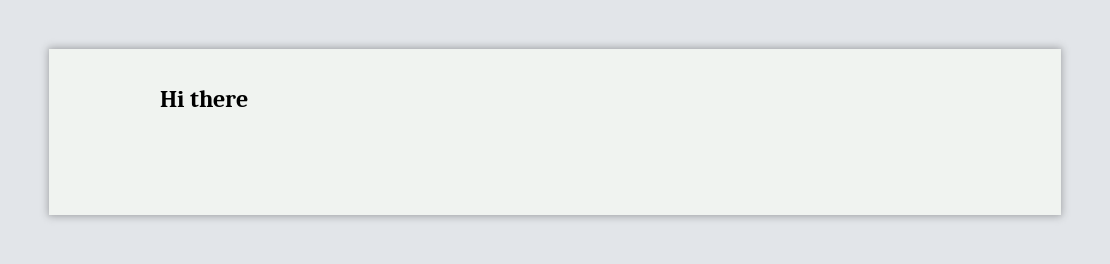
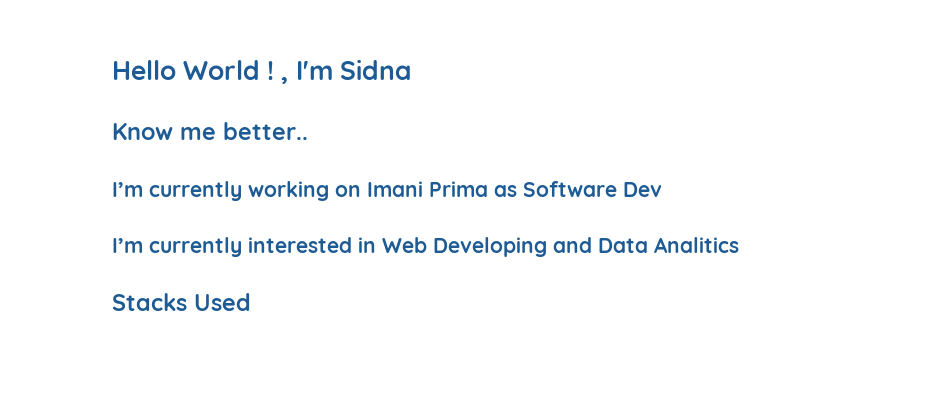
[160,90,249,107] Hi there -> [112,59,412,84] [112,122,308,140] [112,181,662,201] [112,237,739,257] [112,293,251,311] Hello World ! , I'm Sidna // Know me better.. // I’m currently working on Imani Prima as Software Dev // I’m currently interested in Web Developing and Data Analitics // Stacks Used

